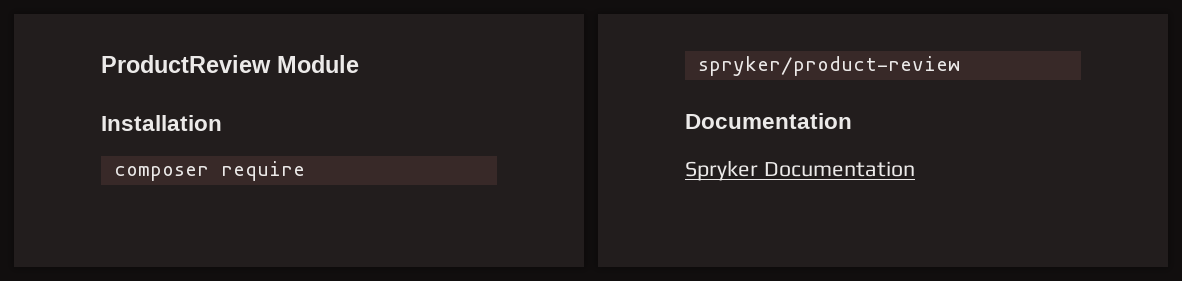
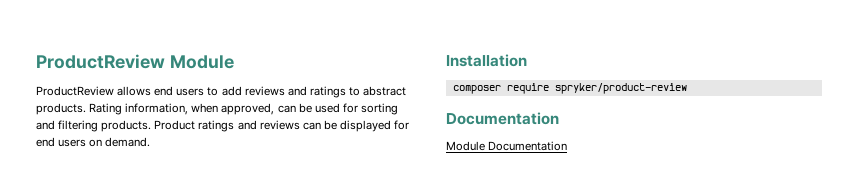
(359, 64) none -> [36,86,407,98] [36,103,398,115] [36,120,410,132] [36,137,151,147] // ProductReview allows end users to add reviews and ratings to abstract products. Rating information, when approved, can be used for sorting and filtering products. Product ratings and reviews can be displayed for end users on demand.
[685,160,758,181] Spryker -> [446,141,485,151] Module

